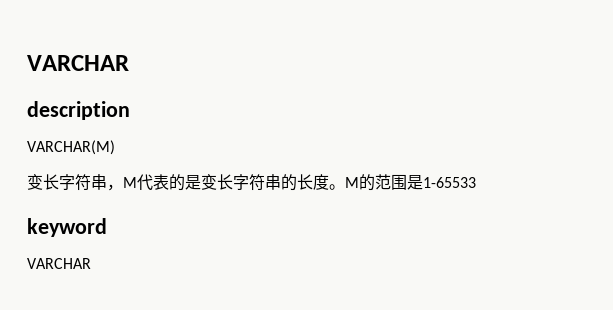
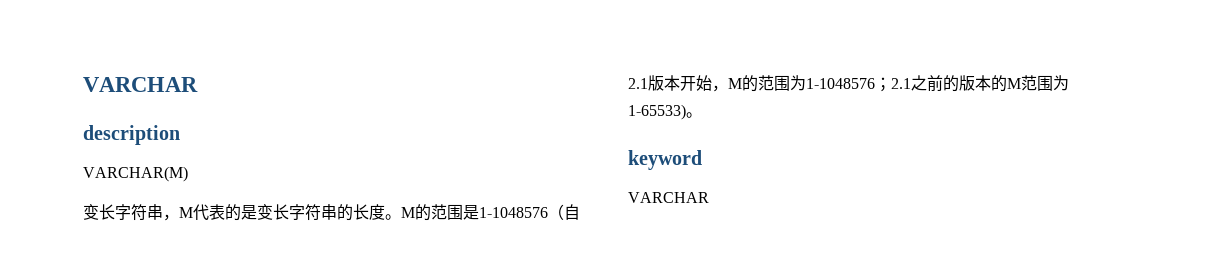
[423,177,476,188] 1-65533 -> [479,204,580,220] [628,75,1069,92] [628,104,702,120] 1-1048576（自2.1版本开始，M的范围为1-1048576；2.1之前的版本的M范围为1-65533)。

